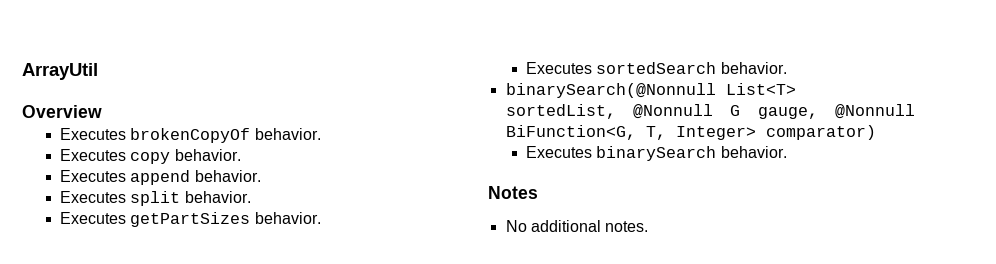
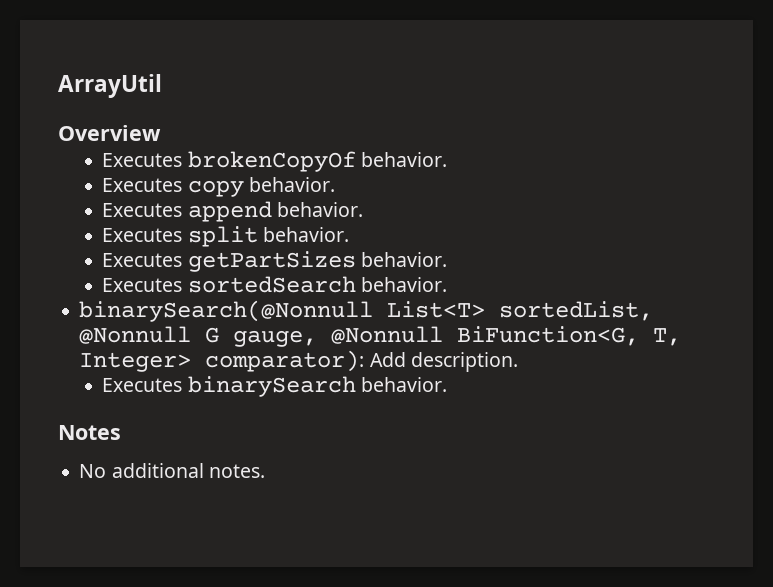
[765,125,876,140] comparator) -> [205,350,518,372] comparator): Add description.

